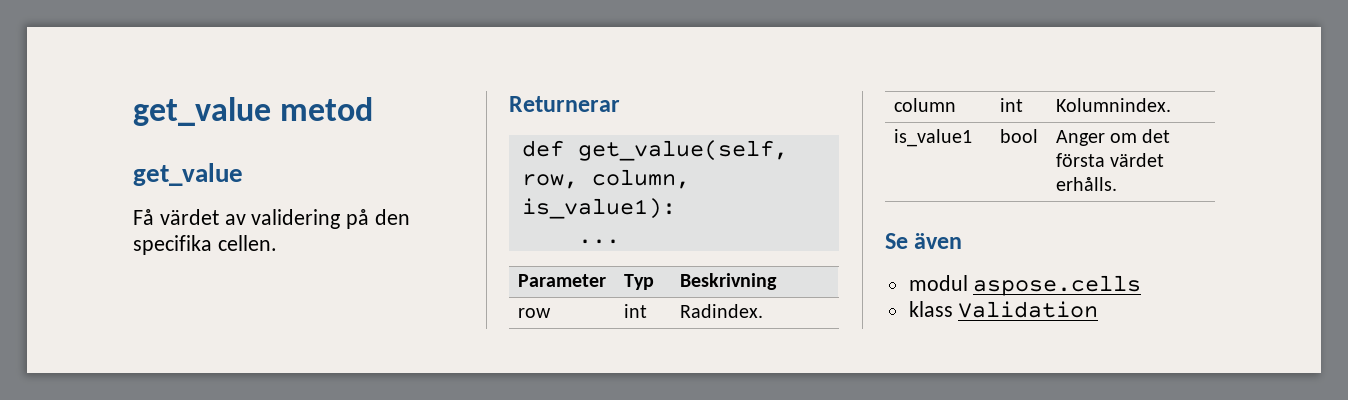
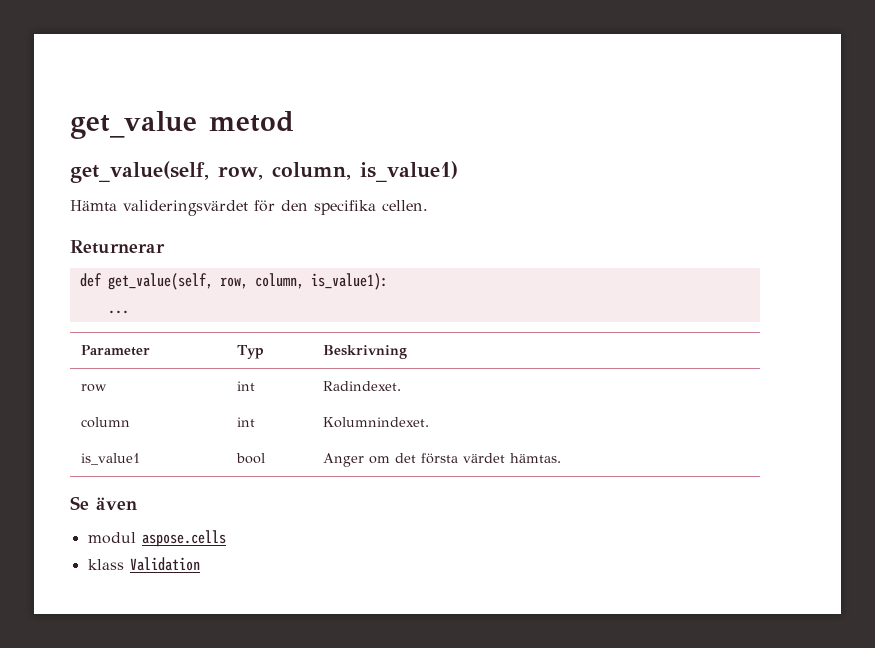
[133,163,243,186] [133,209,370,229] get_value // Få värdet av validering på -> [70,161,458,183] [70,200,275,216] get_value(self, row, column, is_value1) // Hämta valideringsvärdet för
[679,304,763,318] Radindex. -> [322,381,401,391] Radindexet.
[1055,98,1171,112] Kolumnindex. -> [322,417,429,428] Kolumnindexet.
[1055,177,1117,191] erhålls. -> [509,453,561,463] hämtas.

